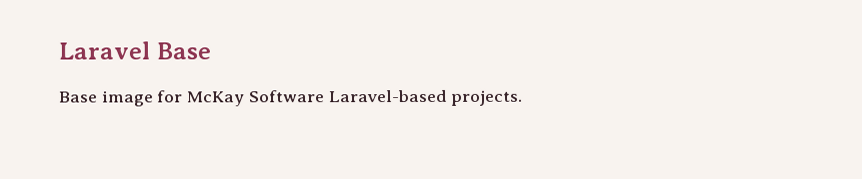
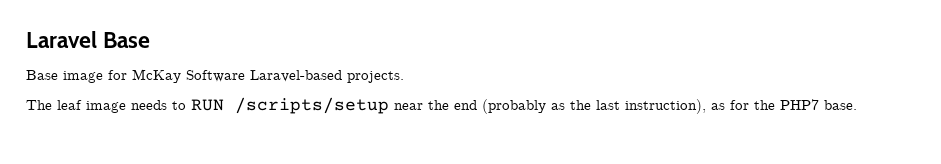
(524, 97) none -> [26,97,857,114] // The leaf image needs to RUN /scripts/setup near the end (probably as the last instruction), as for the PHP7 base.

